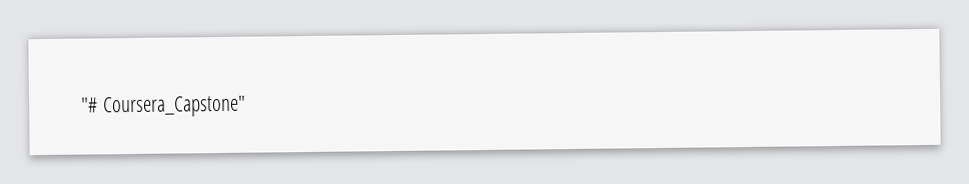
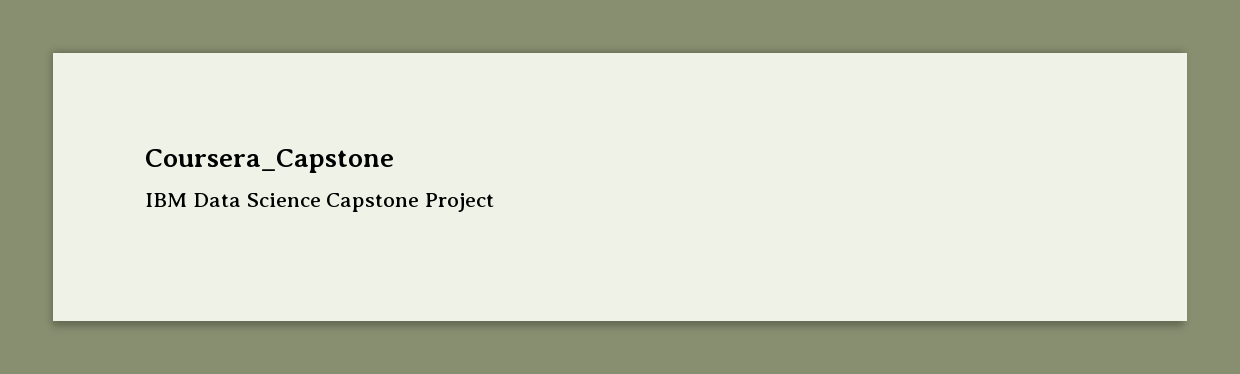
[81,95,246,118] "# Coursera_Capstone" -> [145,149,394,173] [145,193,495,212] Coursera_Capstone // IBM Data Science Capstone Project

